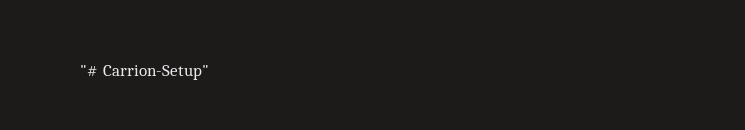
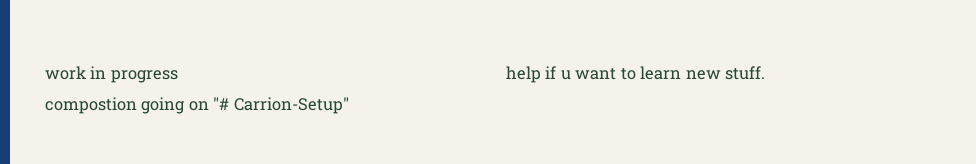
[80,65,209,80] "# Carrion-Setup" -> [45,66,178,83] [45,97,349,114] [506,66,766,83] work in progress // compostion going on "# Carrion-Setup" // help if u want to learn new stuff.

